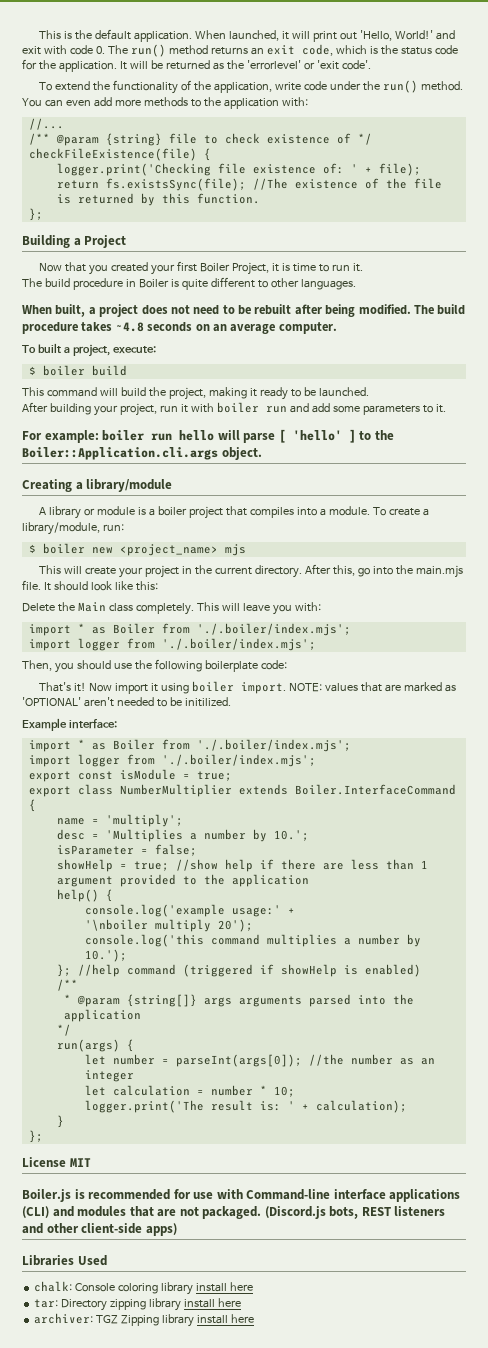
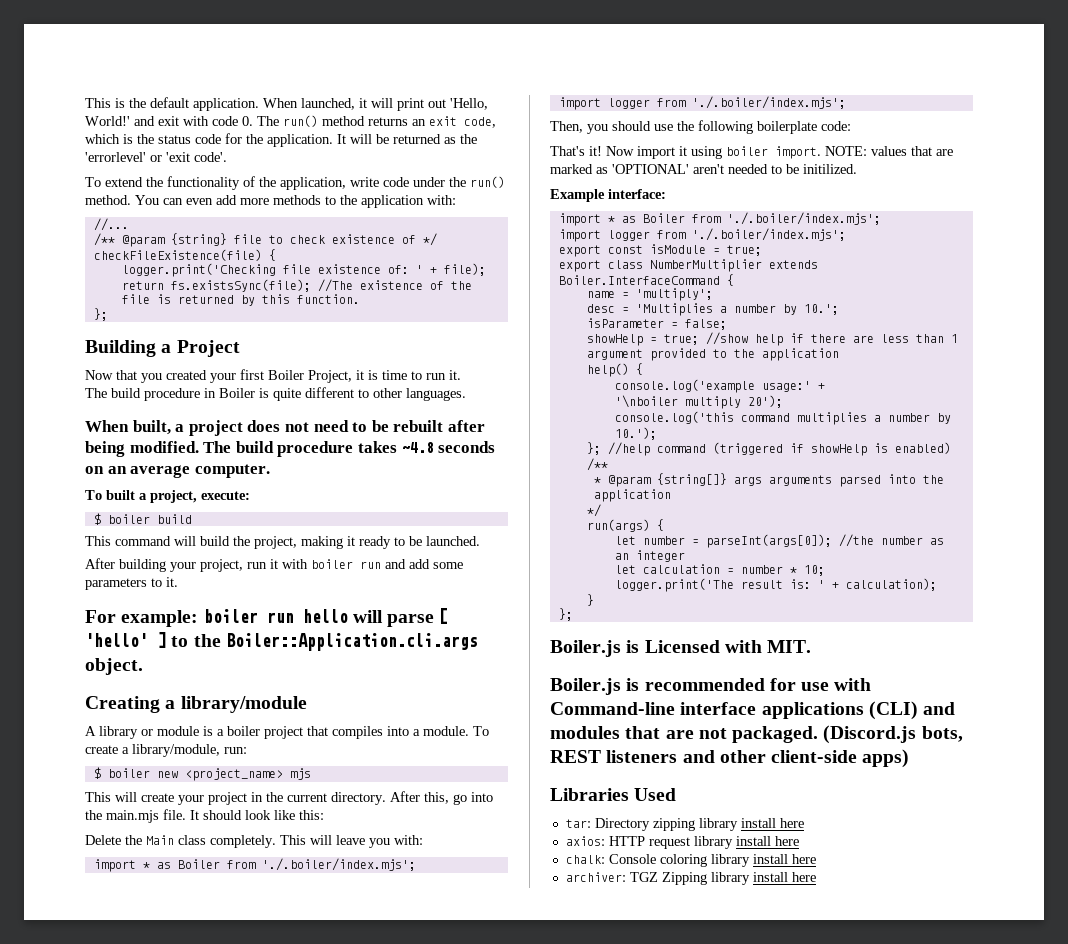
[22,1157,91,1167] License MIT -> [550,640,812,657] Boiler.js is Licensed with MIT.
[34,1281,253,1295] [34,1299,147,1311] chalk: Console coloring library install here // tar: Directory zipping -> [565,818,804,831] [565,836,799,849] [565,854,707,867] tar: Directory zipping library install here // axios: HTTP request library install here // chalk: Console coloring

